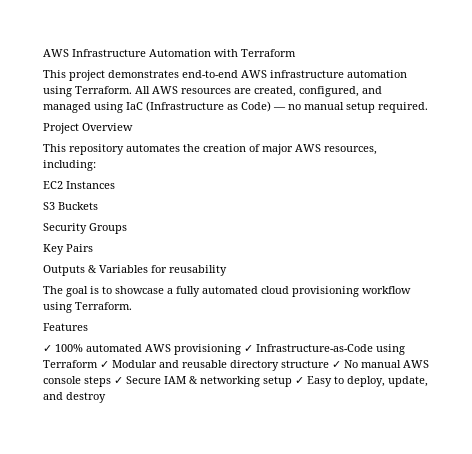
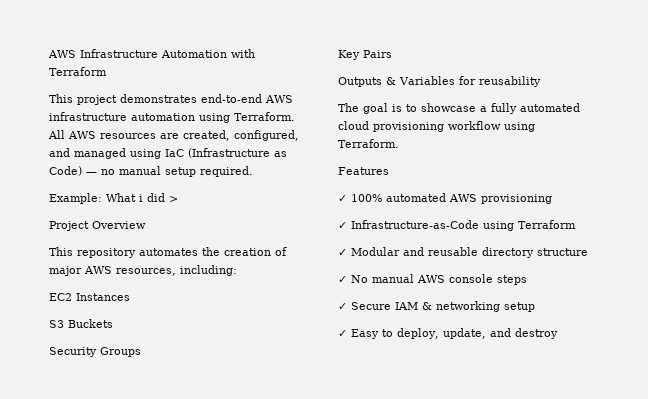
(428, 107) none -> [49,193,178,204] // Example: What i did >
(241, 349) none -> (552, 199) //
(98, 364) none -> (576, 224) //
(329, 364) none -> (588, 252) //
(111, 381) none -> (527, 280) //
(292, 381) none -> (535, 307) //

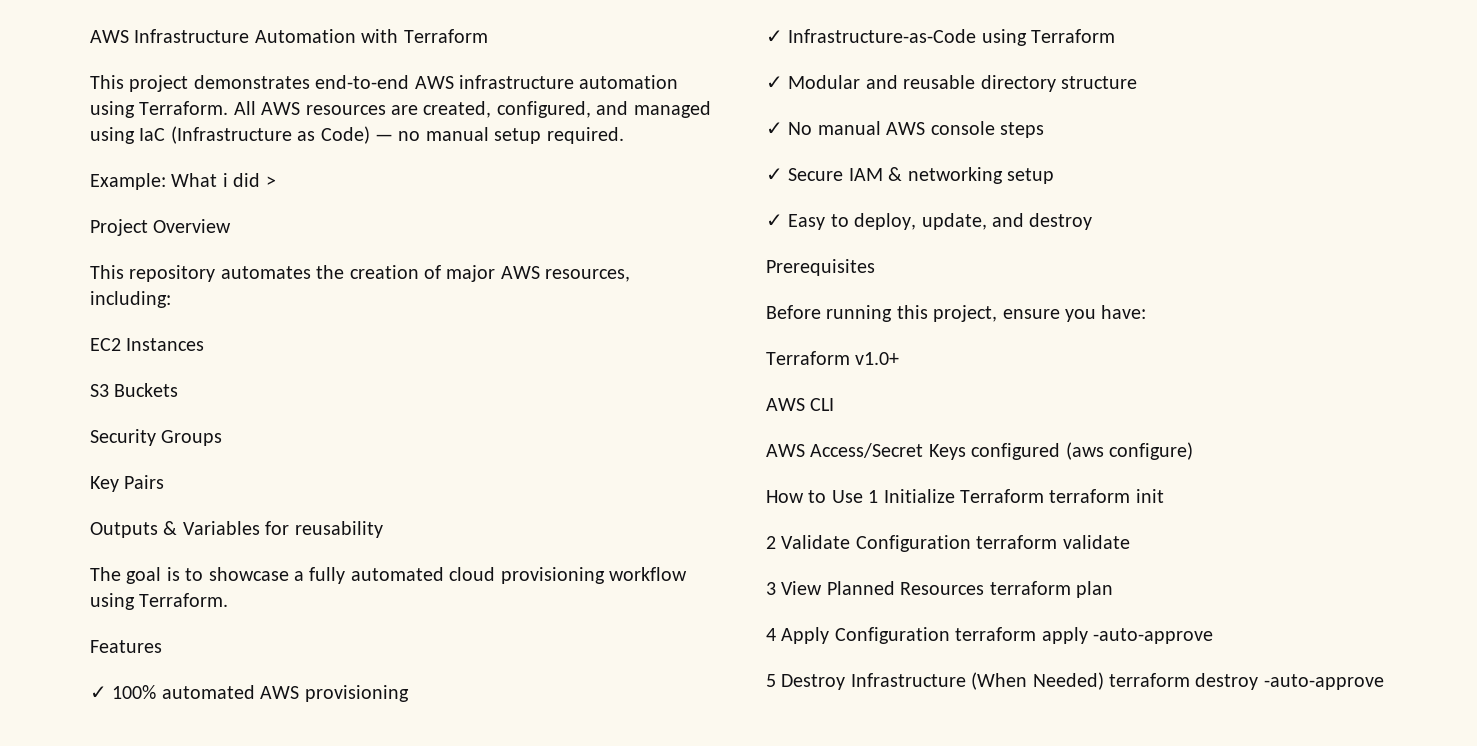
(558, 333) none -> [766,259,875,276] [766,305,1147,322] [766,351,900,365] [766,398,835,411] [766,442,1193,460] [766,489,1164,503] [766,535,1130,552] [766,581,1113,598] [766,627,1213,644] [766,672,1384,690] // Prerequisites // Before running this project, ensure you have: // Terraform v1.0+ // AWS CLI // AWS Access/Secret Keys configured (aws configure) // How to Use 1 Initialize Terraform terraform init // 2 Validate Configuration terraform validate // 3 View Planned Resources terraform plan // 4 Apply Configuration terraform apply -auto-approve // 5 Destroy Infrastructure (When Needed) terraform destroy -auto-approve

